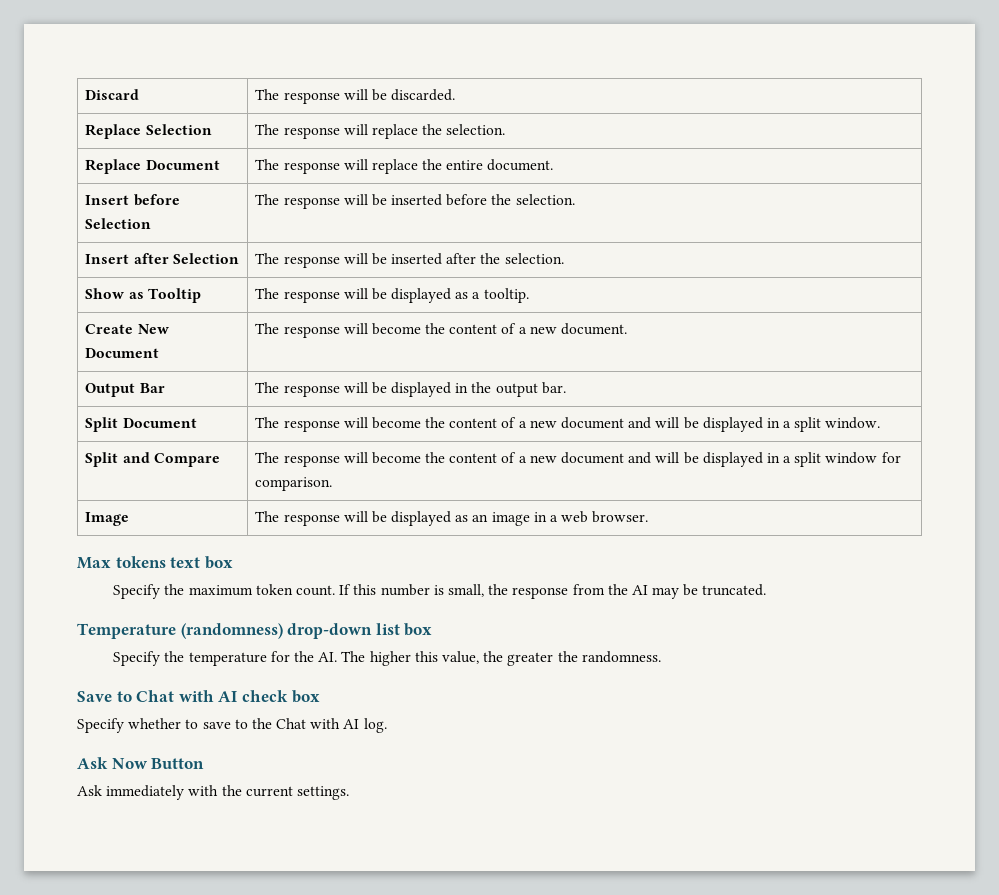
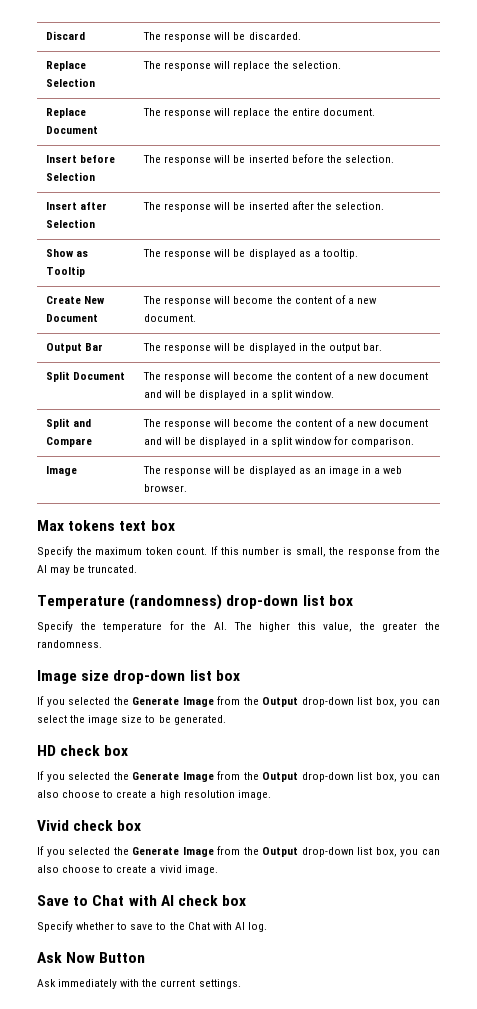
(661, 657) none -> [37,670,240,684] [37,696,441,707] [37,715,226,725] [37,745,129,756] [37,771,441,782] [37,790,271,800] [37,820,142,831] [37,846,441,857] [37,865,218,875] // Image size drop-down list box // If you selected the Generate Image from the Output drop-down list box, you can select the image size to be generated. // HD check box // If you selected the Generate Image from the Output drop-down list box, you can also choose to create a high resolution image. // Vivid check box // If you selected the Generate Image from the Output drop-down list box, you can also choose to create a vivid image.

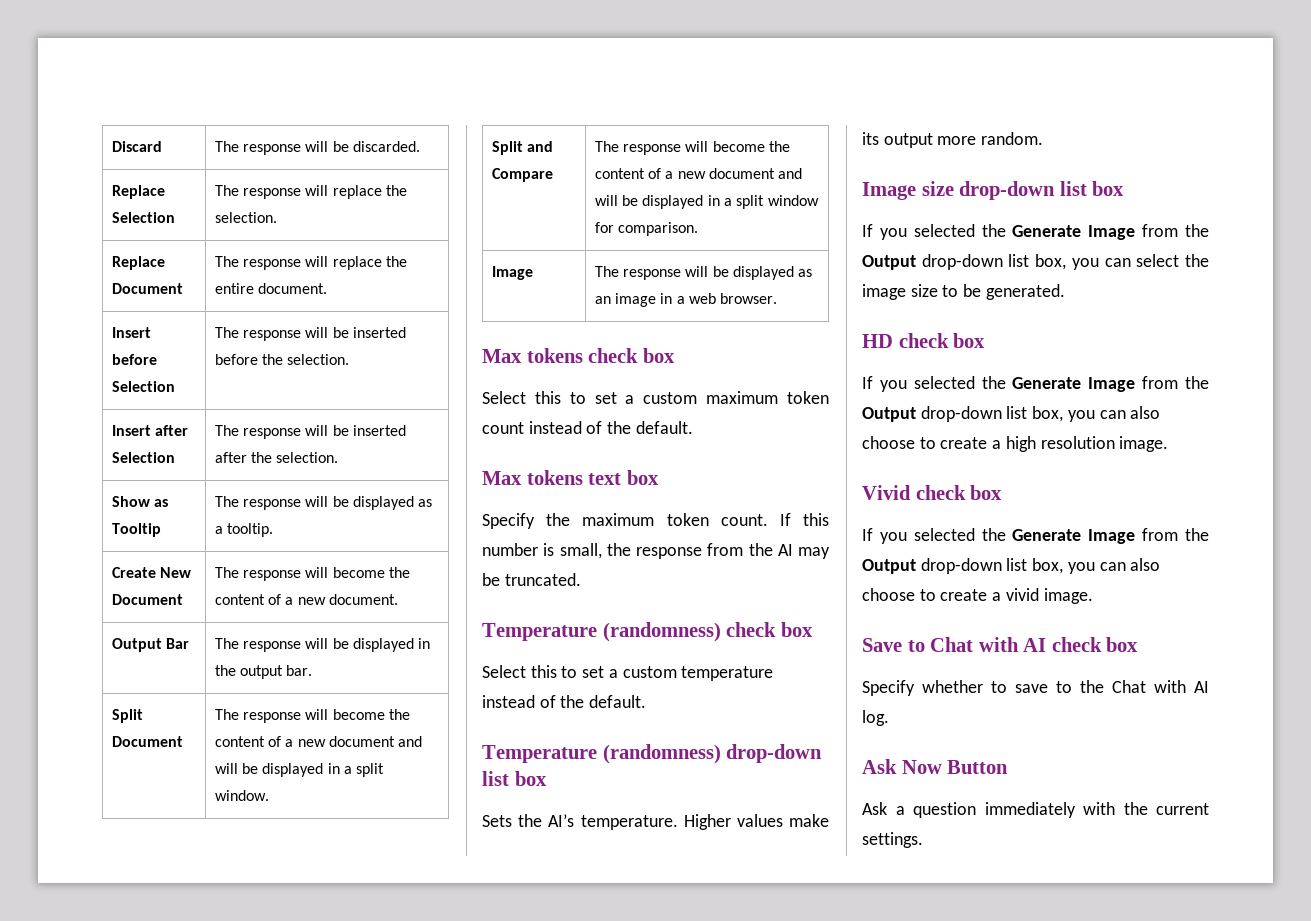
(188, 488) none -> [482,348,675,363] [482,391,829,404] [482,421,693,434] // Max tokens check box // Select this to set a custom maximum token count instead of the default.
(138, 569) none -> [482,622,813,642] [482,665,774,681] [482,695,647,708] // Temperature (randomness) check box // Select this to set a custom temperature instead of the default.
[37,621,440,632] [37,640,102,648] Specify the temperature for the AI. The higher this value, the greater the randomness. -> [482,814,829,830] [862,132,1044,148] Sets the AI’s temperature. Higher values make its output more random.
(56, 983) none -> [895,802,976,818] a question

